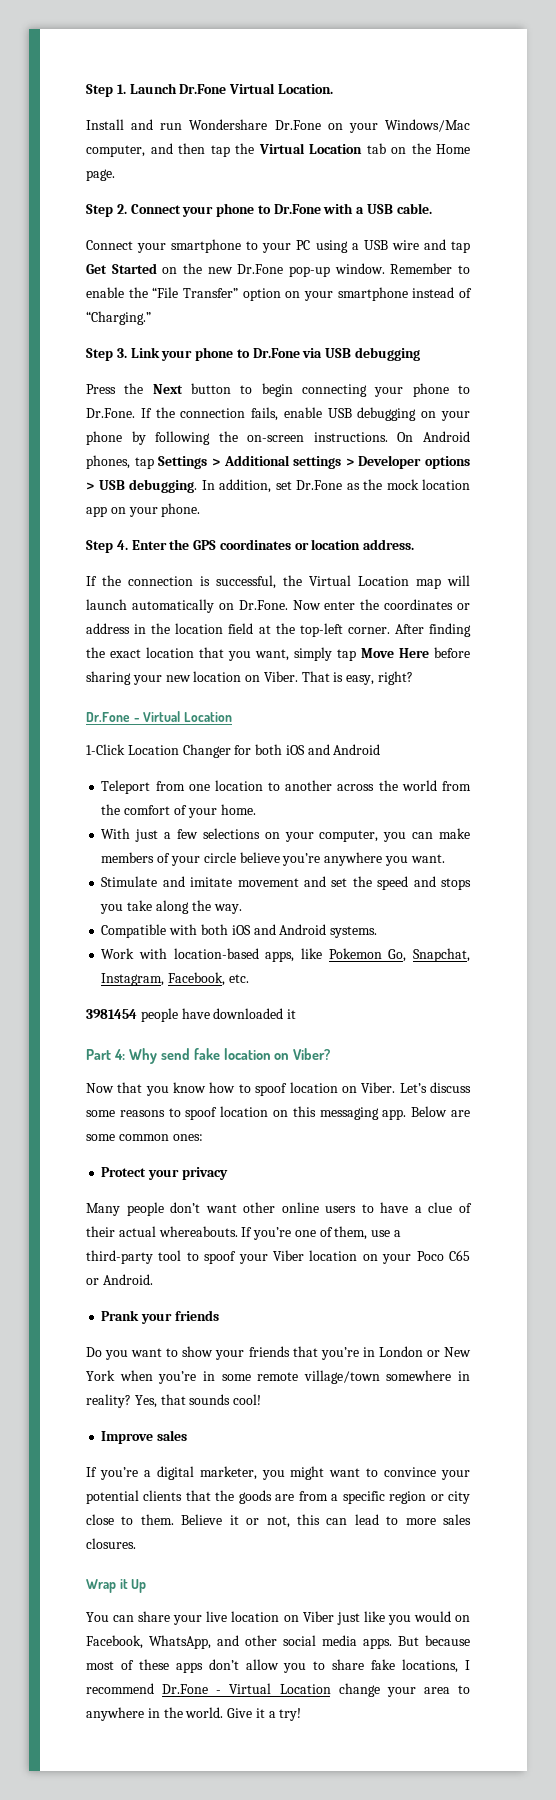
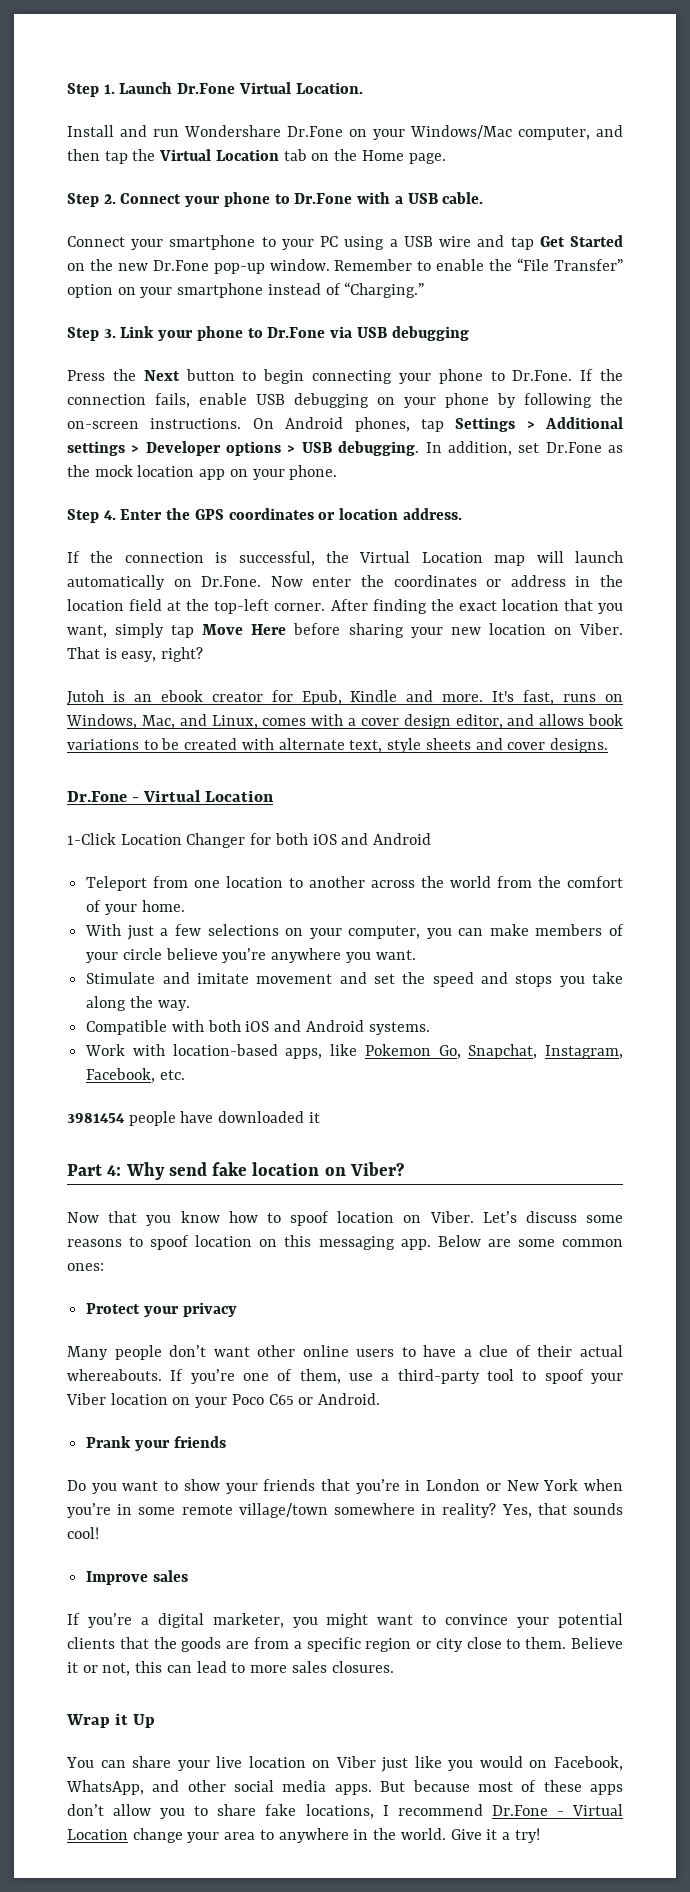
(414, 678) none -> [67,690,623,705] [66,714,623,729] [67,738,608,753] // Jutoh is an ebook creator for Epub, Kindle and more. It's fast, runs on Windows, Mac, and Linux, comes with a cover design editor, and allows book variations to be created with alternate text, style sheets and cover designs.

